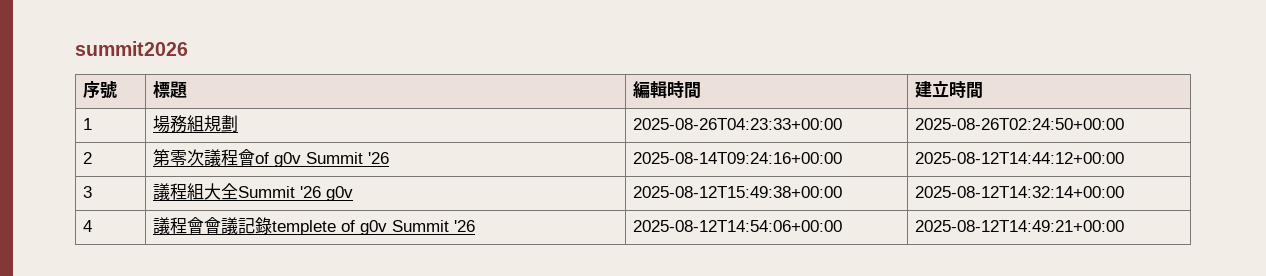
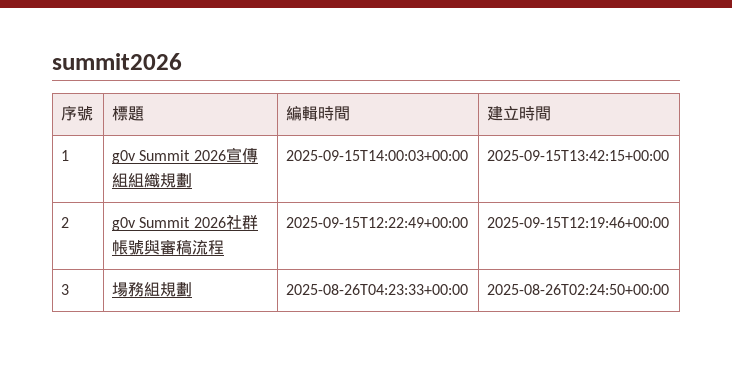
(92, 124) none -> [111,147,258,164] [111,173,192,188] [285,150,468,161] [486,150,669,161] [60,217,69,228] [111,215,258,231] [111,239,224,255] [285,217,468,228] [486,217,669,228] [60,284,69,295] | g0v Summit 2026宣傳組組織規劃 | 2025-09-15T14:00:03+00:00 | 2025-09-15T13:42:15+00:00 // 2 | g0v Summit 2026社群帳號與審稿流程 | 2025-09-15T12:22:49+00:00 | 2025-09-15T12:19:46+00:00 // 3
[82,152,92,164] [152,149,389,167] [632,152,842,164] [914,152,1124,164] [82,186,92,198] [152,183,353,201] [632,186,842,198] [914,186,1124,198] [82,220,92,232] [152,217,475,235] [632,220,842,232] [914,220,1124,232] // 2 | 第零次議程會of g0v Summit '26 | 2025-08-14T09:24:16+00:00 | 2025-08-12T14:44:12+00:00 // 3 | 議程組大全Summit '26 g0v | 2025-08-12T15:49:38+00:00 | 2025-08-12T14:32:14+00:00 // 4 | 議程會會議記錄templete of g0v Summit '26 | 2025-08-12T14:54:06+00:00 | 2025-08-12T14:49:21+00:00 -> (669, 289) none

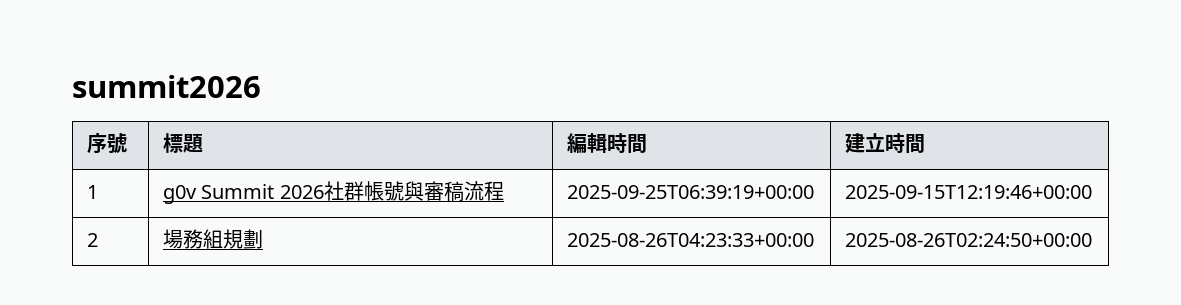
[111,147,258,164] [111,173,192,188] [285,150,468,161] [486,150,669,161] [60,217,69,228] | g0v Summit 2026宣傳組組織規劃 | 2025-09-15T14:00:03+00:00 | 2025-09-15T13:42:15+00:00 // 2 -> (98, 192) none
[285,217,468,228] 2025-09-15T12:22:49+00:00 -> [566,185,814,199] 2025-09-25T06:39:19+00:00
[60,284,69,295] 3 -> [86,233,98,247] 2

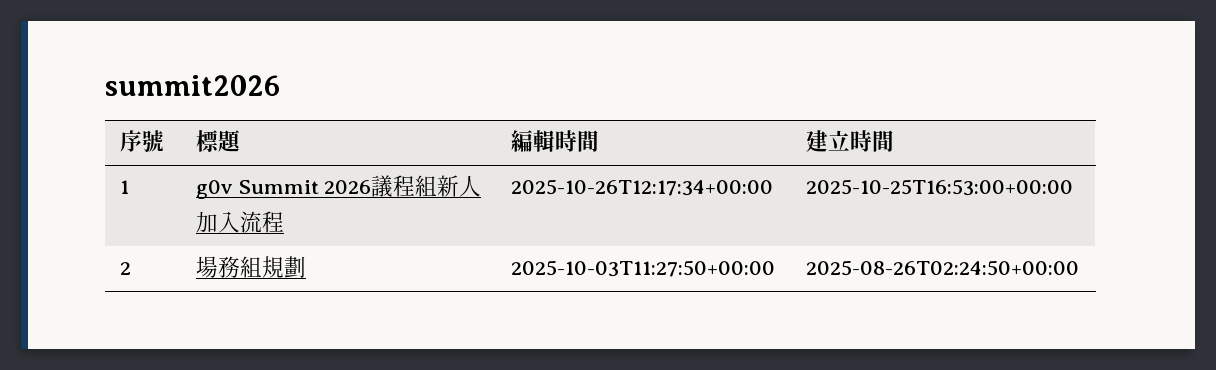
[323,181,464,202] 社群帳號與審稿 -> [371,175,482,197] [195,211,240,233] 議程組新人加入
[566,185,814,199] [844,185,1092,199] 2025-09-25T06:39:19+00:00 | 2025-09-15T12:19:46+00:00 -> [510,179,773,196] [805,179,1073,196] 2025-10-26T12:17:34+00:00 | 2025-10-25T16:53:00+00:00
[566,233,814,247] 2025-08-26T04:23:33+00:00 -> [510,260,775,277] 2025-10-03T11:27:50+00:00

